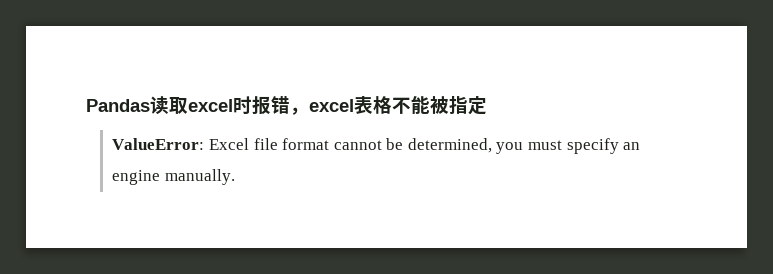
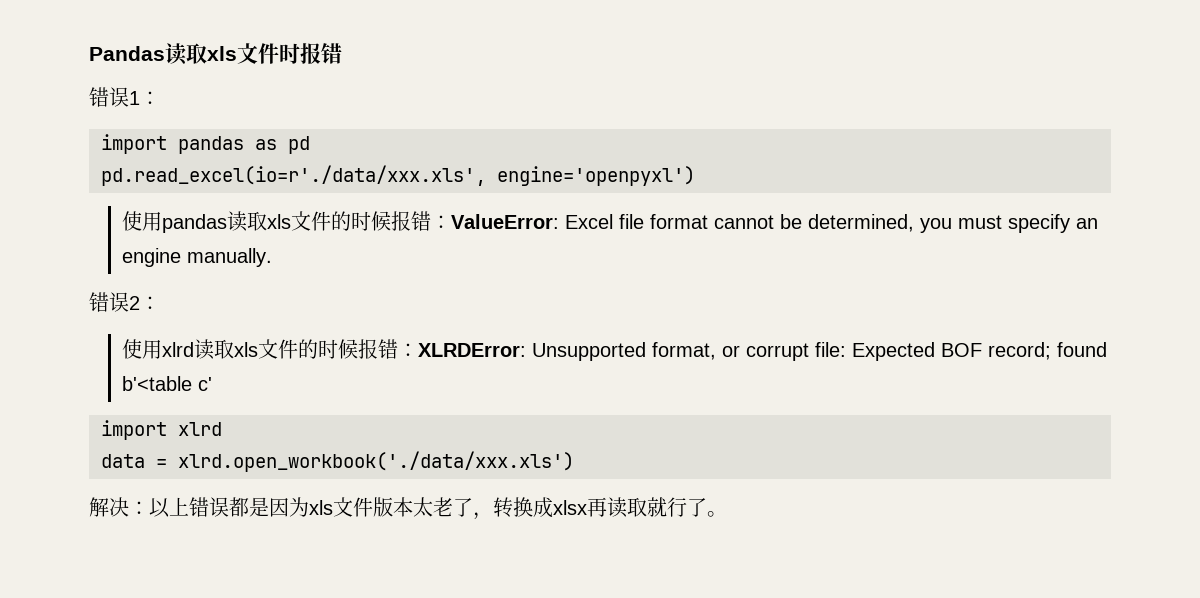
[188,99,233,112] excel -> [207,43,279,64] xls文件
[290,95,487,115] ，excel表格不能被指定 // -> [89,87,160,107] [101,134,310,154] [101,165,695,186] [121,211,451,233] // 错误1： // import pandas as pd // pd.read_excel(io=r'./data/xxx.xls', engine='openpyxl') // 使用pandas读取xls文件的时候报错：
(235, 177) none -> [89,292,160,312] [121,339,1107,361] [121,376,212,391] [101,420,222,440] [101,451,574,472] [89,497,727,520] // 错误2： // 使用xlrd读取xls文件的时候报错：XLRDError: Unsupported format, or corrupt file: Expected BOF record; found b'<table c' // import xlrd // data = xlrd.open_workbook('./data/xxx.xls') // 解决：以上错误都是因为xls文件版本太老了，转换成xlsx再读取就行了。

